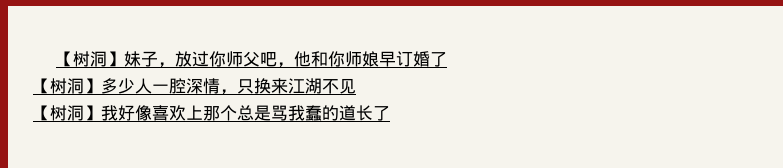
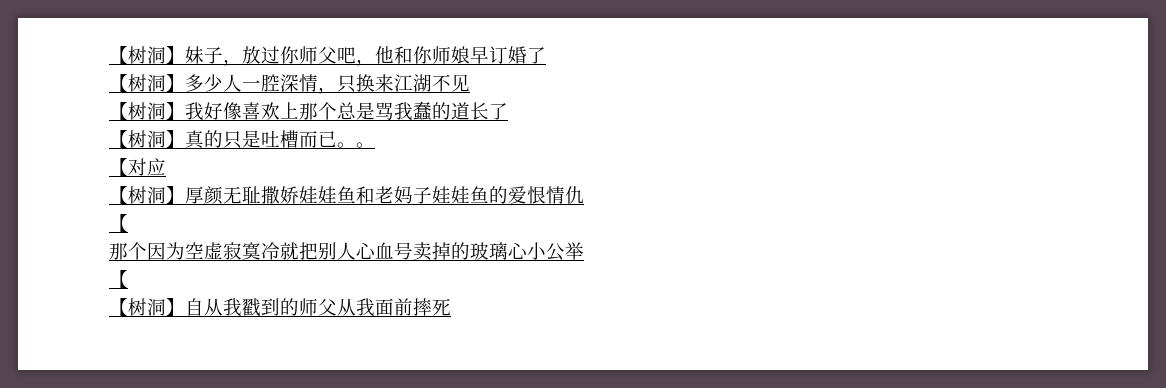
(390, 113) none -> [109,130,375,149] [109,158,166,176] [109,186,584,205] [109,214,128,232] [109,242,584,261] [109,270,128,288] [109,298,451,317] // 【树洞】真的只是吐槽而已。。 // 【对应 // 【树洞】厚颜无耻撒娇娃娃鱼和老妈子娃娃鱼的爱恨情仇 // 【 // 那个因为空虚寂寞冷就把别人心血号卖掉的玻璃心小公举 // 【 // 【树洞】自从我戳到的师父从我面前摔死

